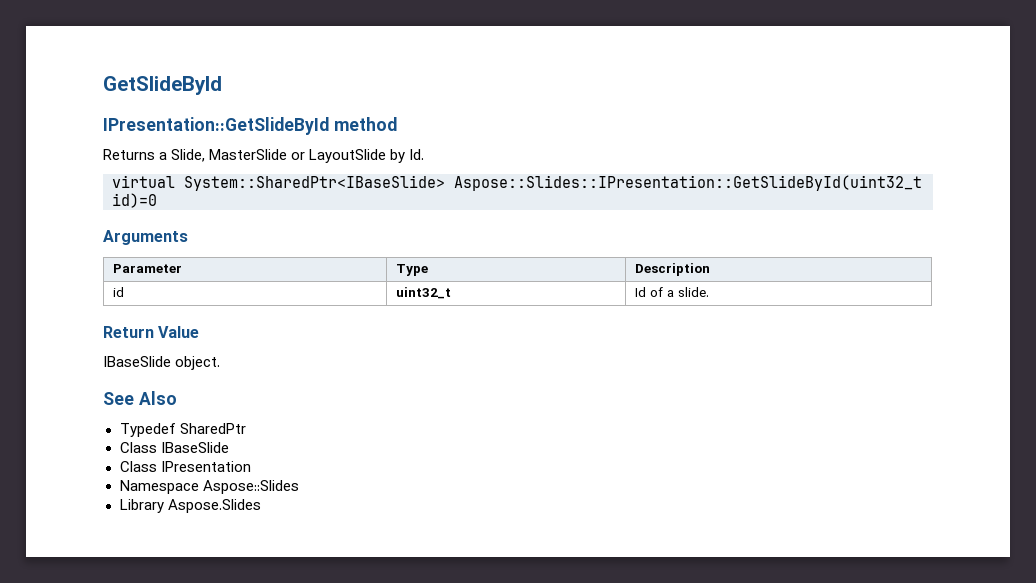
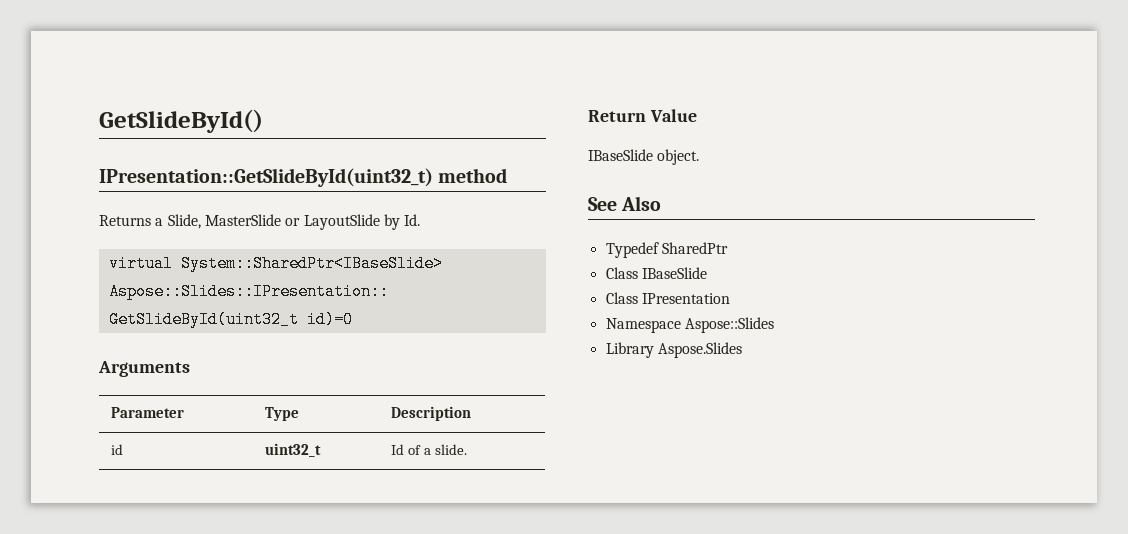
[103,76,222,95] [103,117,329,135] GetSlideById // IPresentation::GetSlideById -> [99,109,263,133] [99,168,433,187] GetSlideById() // IPresentation::GetSlideById(uint32_t)

